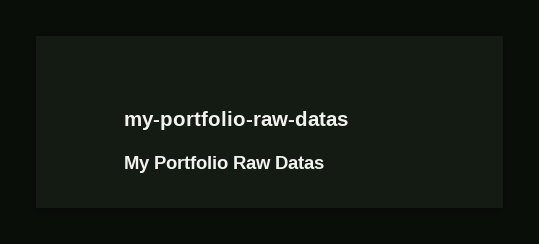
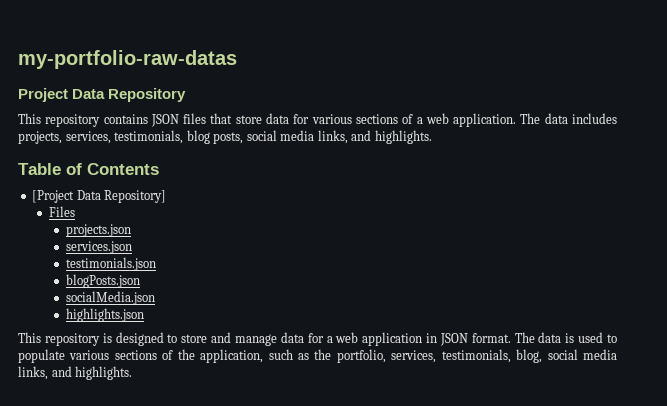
[124,156,324,173] My Portfolio Raw Datas -> [18,88,187,102] [18,113,618,127] [18,130,432,144] [18,163,159,175] [32,190,167,203] [49,206,76,217] [65,224,131,237] [65,241,132,254] [65,257,156,271] [65,274,140,288] [65,291,155,305] [65,308,144,322] [18,332,618,346] [18,349,618,363] [18,366,133,380] Project Data Repository // This repository contains JSON files that store data for various sections of a web application. The data includes projects, services, testimonials, blog posts, social media links, and highlights. // Table of Contents // [Project Data Repository] // Files // projects.json // services.json // testimonials.json // blogPosts.json // socialMedia.json // highlights.json // This repository is designed to store and manage data for a web application in JSON format. The data is used to populate various sections of the application, such as the portfolio, services, testimonials, blog, social media links, and highlights.

